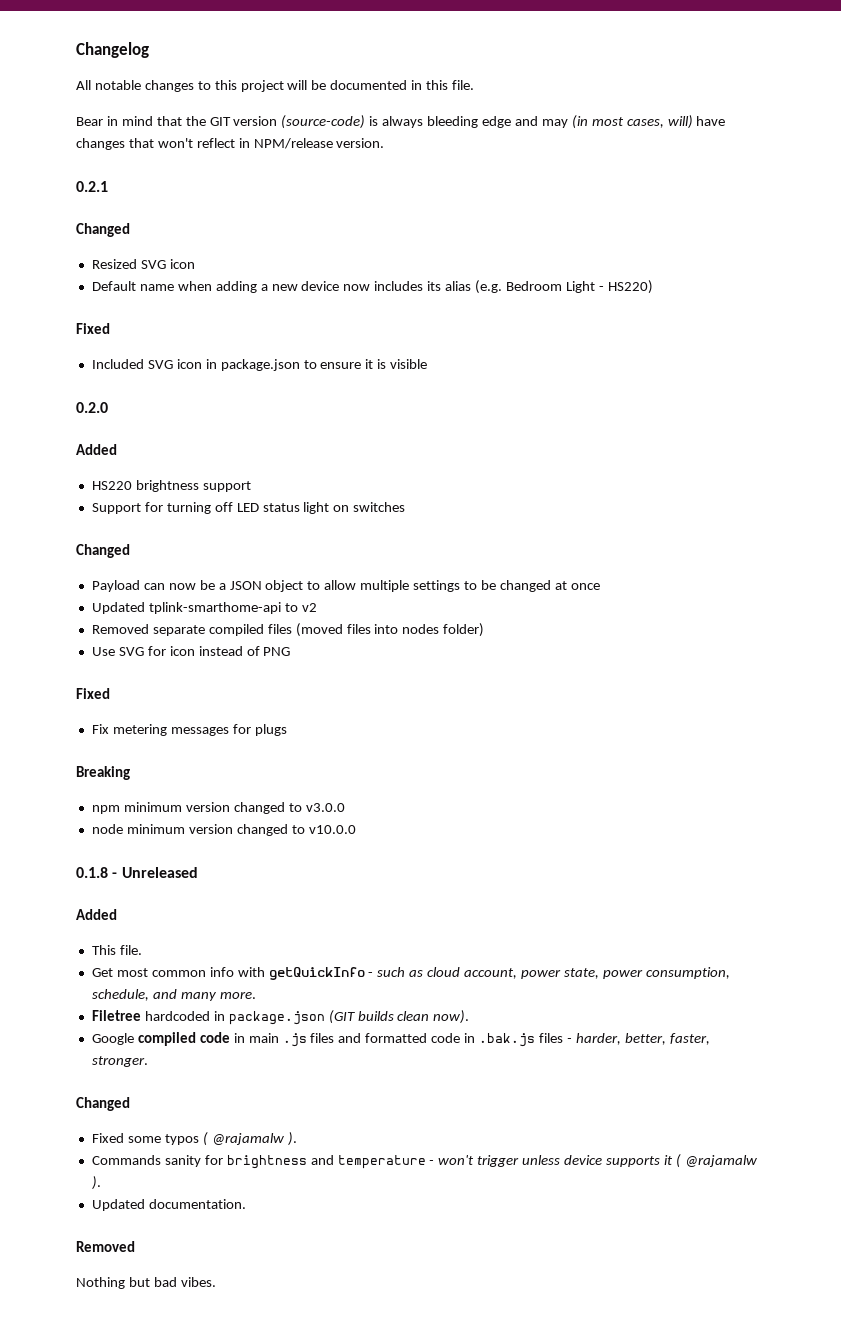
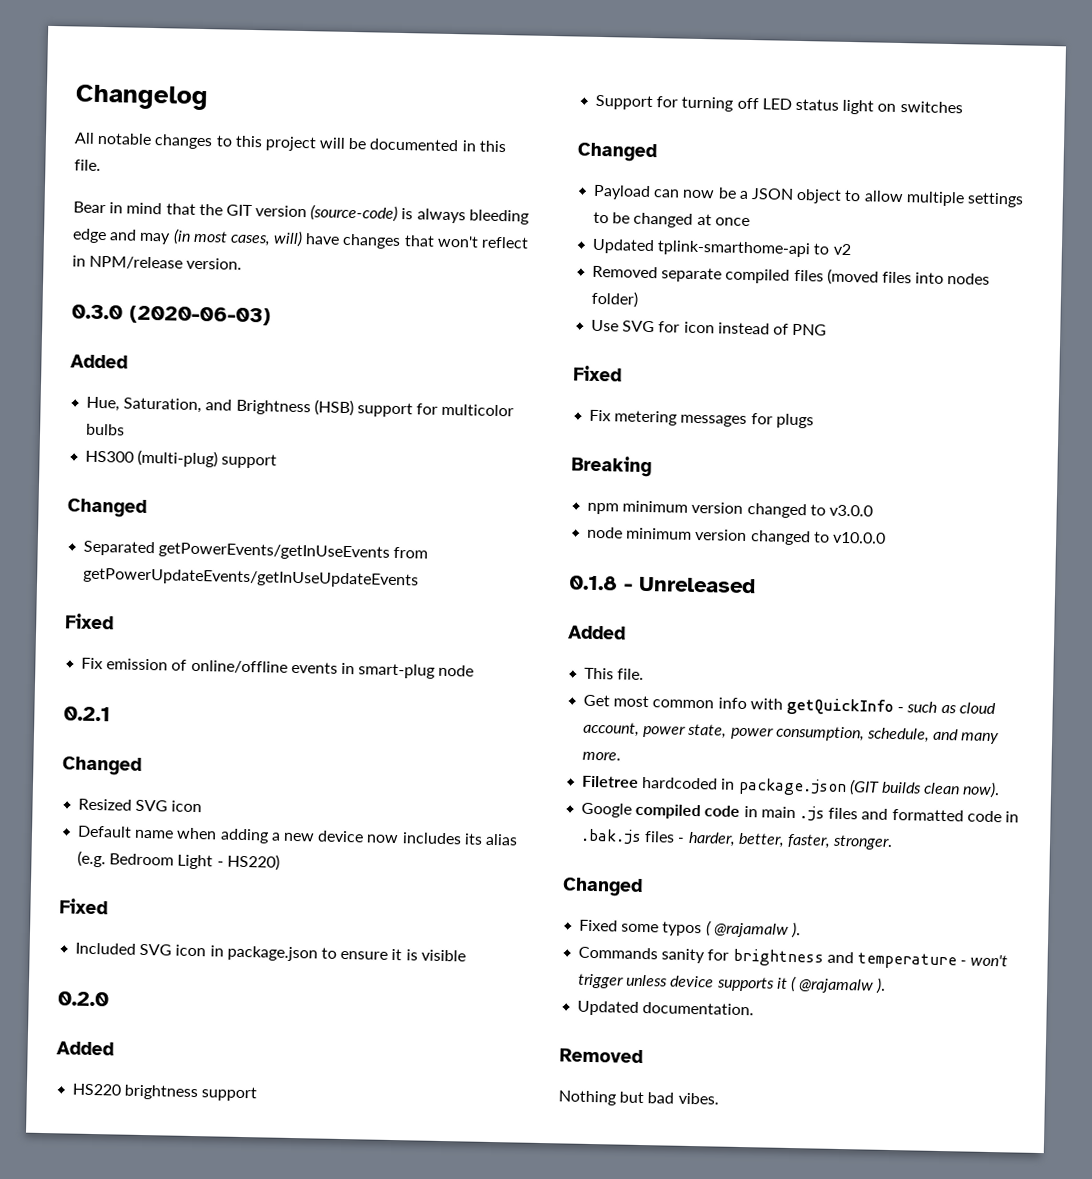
(385, 143) none -> [71,304,271,326] [70,354,128,369] [86,396,515,418] [86,423,126,436] [85,449,278,469] [67,498,147,518] [83,540,429,561] [83,567,420,589] [65,613,114,630] [81,657,475,679] // 0.3.0 (2020-06-03) // Added // Hue, Saturation, and Brightness (HSB) support for multicolor bulbs // HS300 (multi-plug) support // Changed // Separated getPowerEvents/getInUseEvents from getPowerUpdateEvents/getInUseUpdateEvents // Fixed // Fix emission of online/offline events in smart-plug node

